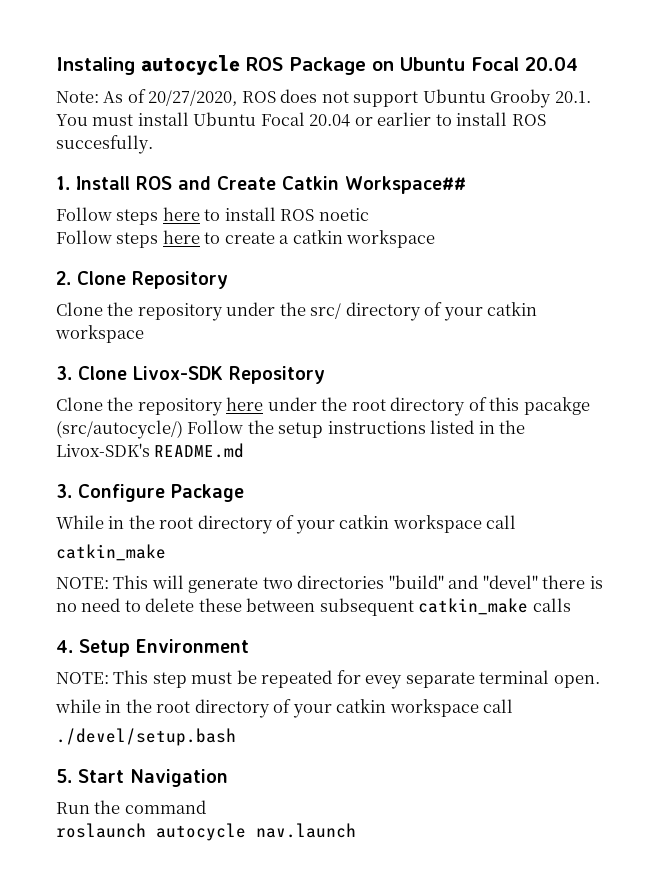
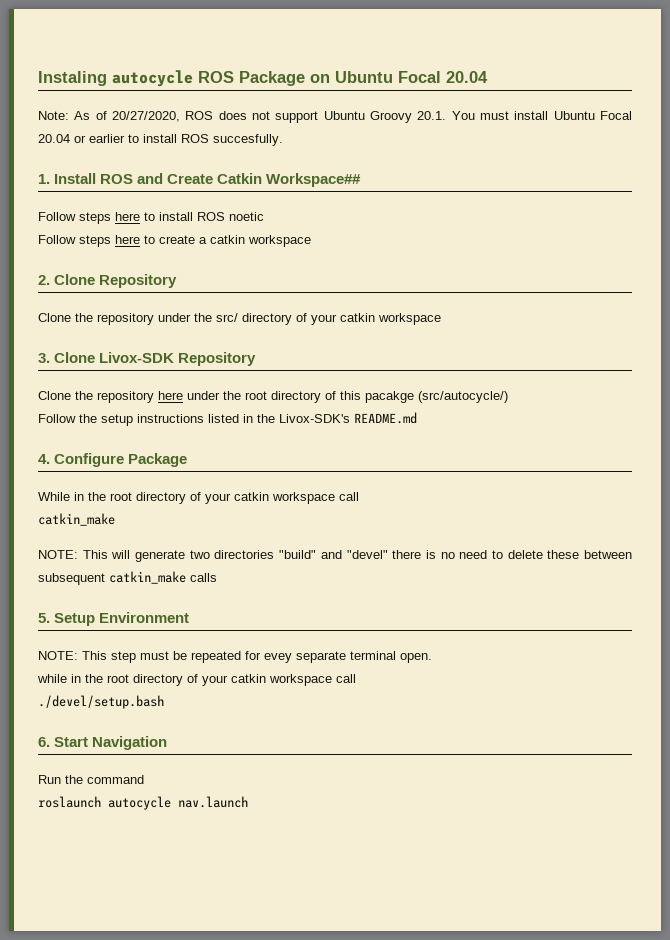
[490,89,552,108] Grooby -> [370,111,412,123] Groovy
(183, 429) none -> (508, 397) //
[56,484,72,498] 3. -> [38,454,50,464] 4.
[56,640,73,653] 4. -> [38,613,50,623] 5.
[56,769,72,783] 5. -> [38,737,50,747] 6.

